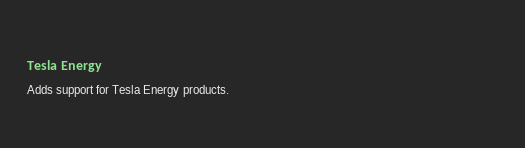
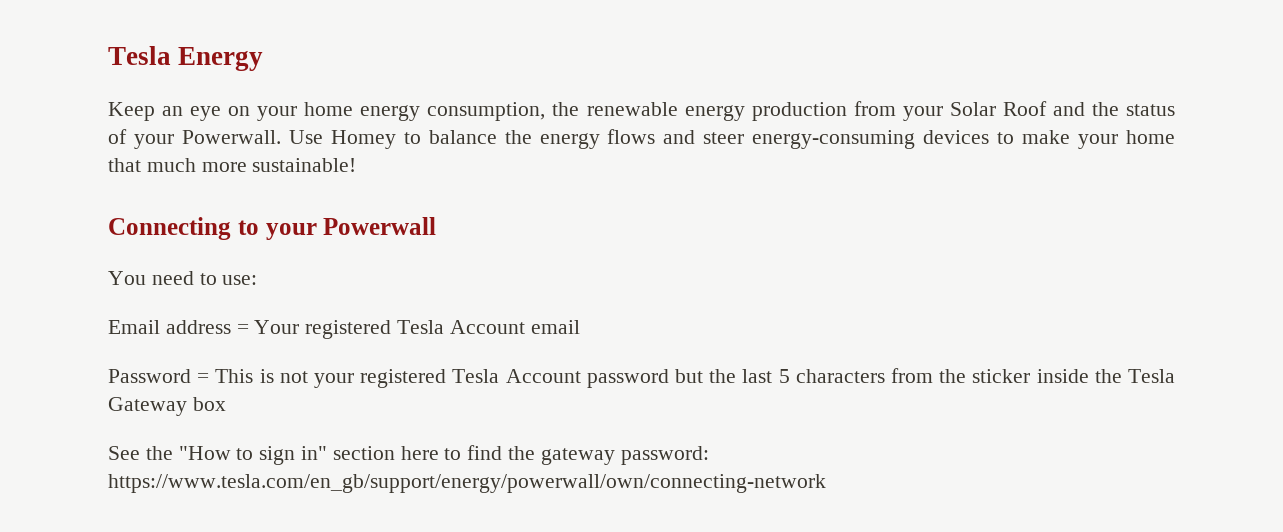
[27,85,229,97] Adds support for Tesla Energy products. -> [108,101,1175,121] [108,129,1176,149] [108,158,357,172] [108,217,437,240] [108,271,258,285] [108,320,580,339] [108,368,1176,388] [108,397,226,416] [108,445,709,465] [108,474,826,493] Keep an eye on your home energy consumption, the renewable energy production from your Solar Roof and the status of your Powerwall. Use Homey to balance the energy flows and steer energy-consuming devices to make your home that much more sustainable! // Connecting to your Powerwall // You need to use: // Email address = Your registered Tesla Account email // Password = This is not your registered Tesla Account password but the last 5 characters from the sticker inside the Tesla Gateway box // See the "How to sign in" section here to find the gateway password: https://www.tesla.com/en_gb/support/energy/powerwall/own/connecting-network

